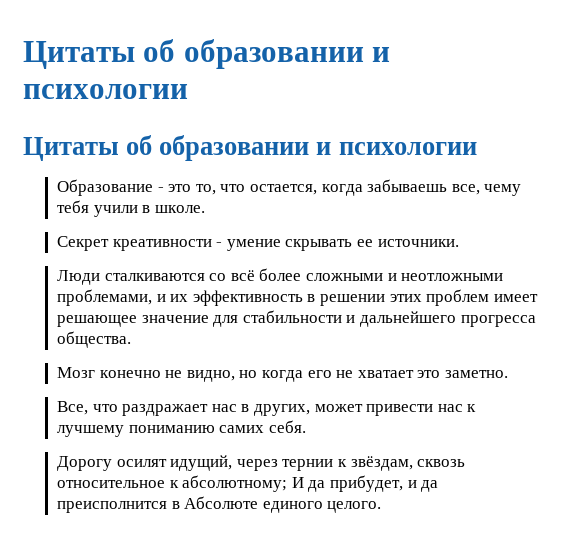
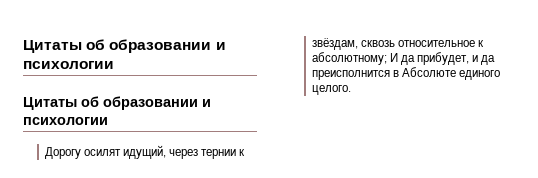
[56,179,522,196] [56,200,205,217] [56,236,459,251] [56,268,504,285] [56,289,538,306] [56,310,536,327] [56,331,131,348] [56,367,508,382] [56,401,477,416] [56,420,306,437] // Образование - это то, что остается, когда забываешь все, чему тебя учили в школе. // Секрет креативности - умение скрывать ее источники. // Люди сталкиваются со всё более сложными и неотложными проблемами, и их эффективность в решении этих проблем имеет решающее значение для стабильности и дальнейшего прогресса общества. // Мозг конечно не видно, но когда его не хватает это заметно. // Все, что раздражает нас в других, может привести нас к лучшему пониманию самих себя. -> (108, 121) none

